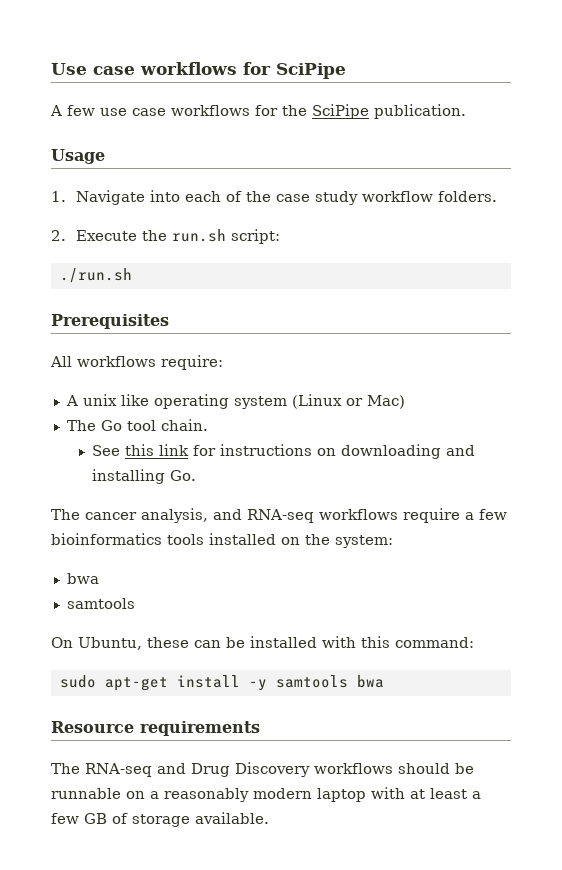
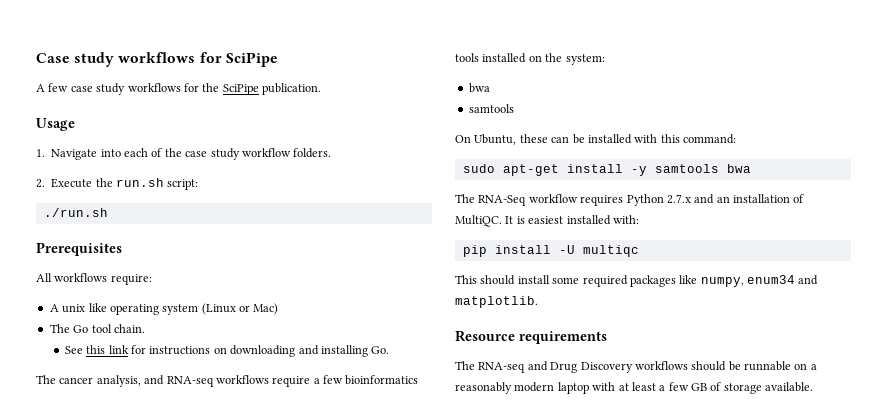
[51,63,135,75] Use case -> [36,52,115,67] Case study
[100,108,166,116] use case -> [70,83,126,95] case study
(384, 681) none -> [455,194,805,206] [455,215,639,227] [462,245,639,257] [455,275,819,287] [455,296,538,308] // The RNA-Seq workflow requires Python 2.7.x and an installation of MultiQC. It is easiest installed with: // pip install -U multiqc // This should install some required packages like numpy, enum34 and matplotlib.

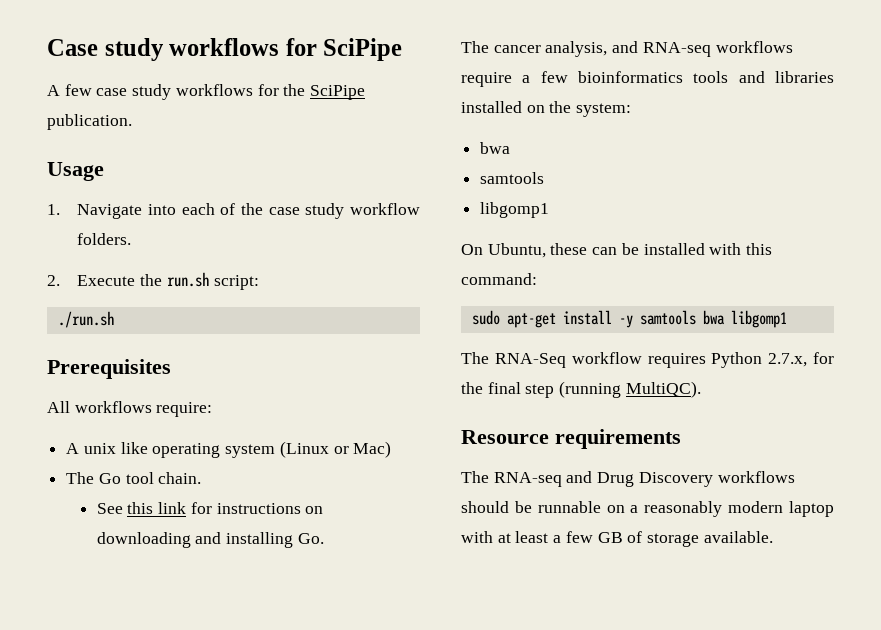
(479, 57) none -> [738,71,834,83] and libraries
(514, 108) none -> [480,202,550,218] // libgomp1
(751, 168) none -> [730,310,787,328] libgomp1
[666,194,805,204] [455,215,639,227] [462,245,639,257] [455,275,819,287] [455,296,538,308] 2.7.x and an installation of MultiQC. It is easiest installed with: // pip install -U multiqc // This should install some required packages like numpy, enum34 and matplotlib. -> [768,352,834,367] [461,381,701,398] 2.7.x, for the final step (running MultiQC).

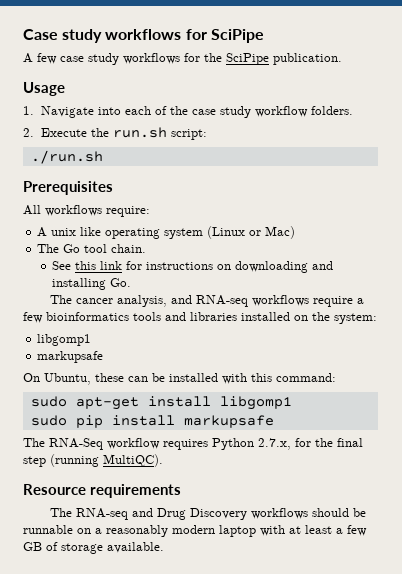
[480,142,511,154] [480,172,545,184] [480,202,550,218] bwa // samtools // libgomp1 -> [37,334,92,346] [37,351,104,363] libgomp1 // markupsafe
[618,310,787,328] -y samtools bwa libgomp1 -> [219,396,292,410] [30,415,274,428] libgomp1 // sudo pip install markupsafe

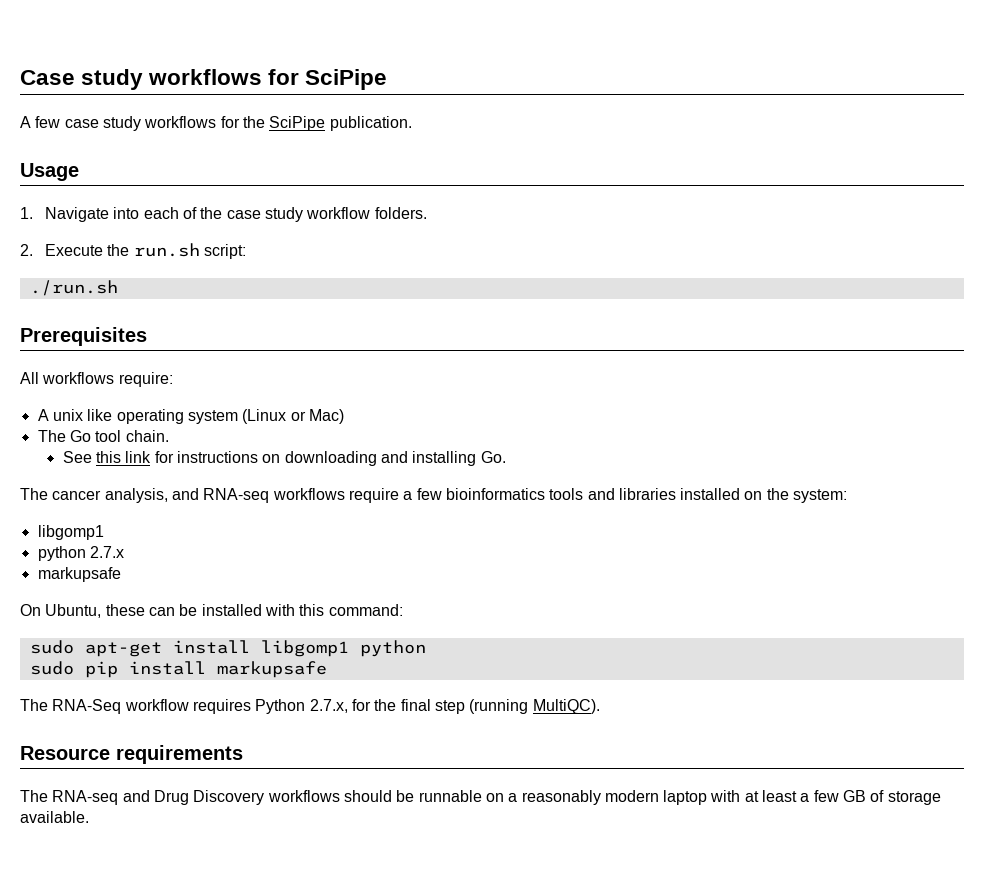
(92, 340) none -> [37,546,124,561] // python 2.7.x
(292, 403) none -> [359,640,426,657] python

